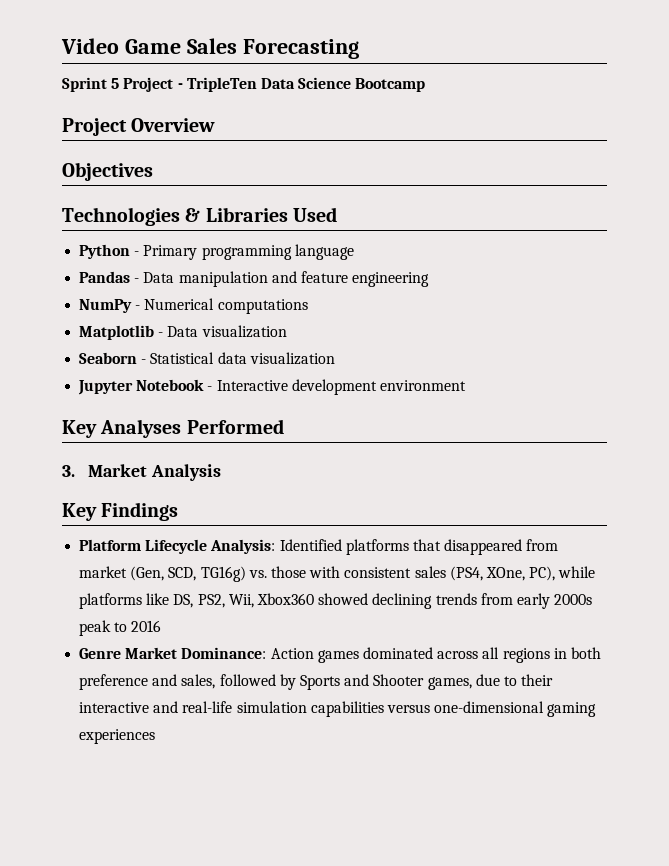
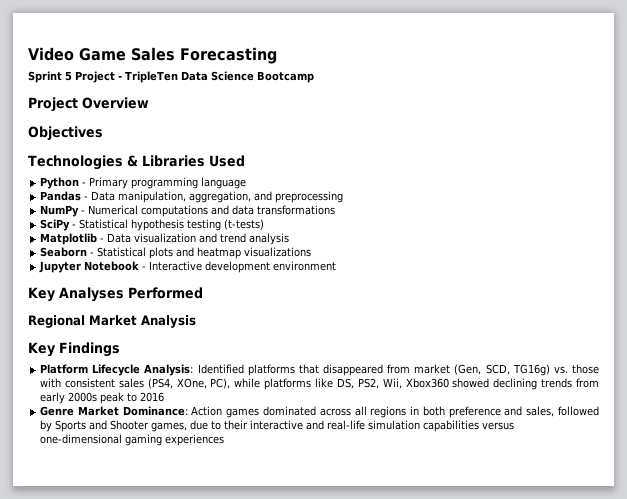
[178,271,430,287] manipulation and feature engineering -> [118,191,344,203] manipulation, aggregation, and preprocessing
(308, 306) none -> [211,205,336,215] [40,219,265,231] and data transformations // SciPy - Statistical hypothesis testing (t-tests)
(287, 331) none -> [199,233,290,245] and trend analysis
[217,352,335,365] data visualization -> [149,247,312,259] plots and heatmap visualizations
[62,465,75,477] 3. -> [28,315,85,328] Regional

